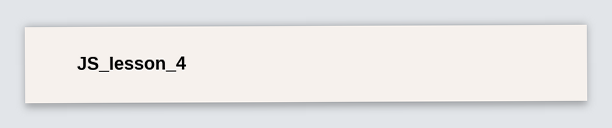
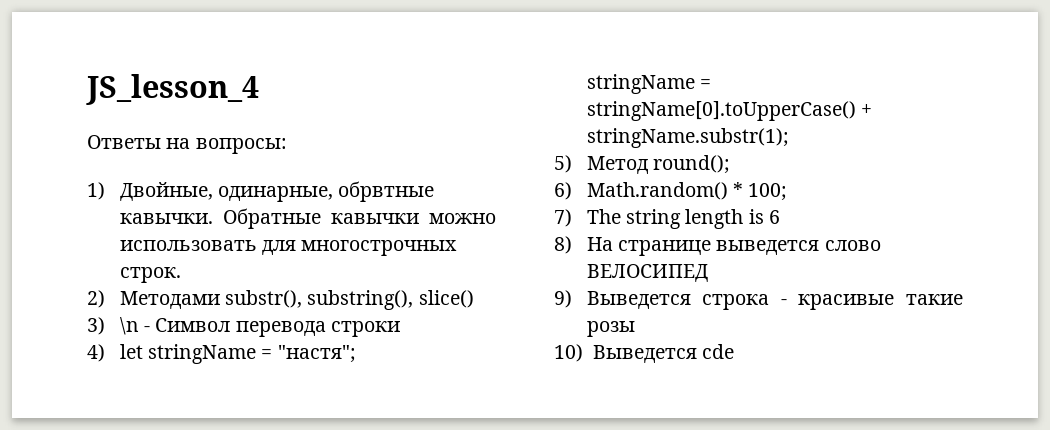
(187, 64) none -> [87,135,287,154] [87,181,435,202] [119,208,496,229] [119,240,458,256] [119,267,181,283] [87,290,474,310] [87,317,400,337] [87,344,356,364] [586,74,712,94] [586,101,873,121] [586,128,789,148] [554,155,731,174] [554,182,788,201] [554,209,780,229] [554,236,881,256] [586,264,708,282] [554,290,963,310] [586,321,635,337] [554,344,735,363] // Ответы на вопросы: // 1) Двойные, одинарные, обрвтные кавычки. Обратные кавычки можно использовать для многострочных строк. // 2) Методами substr(), substring(), slice() // 3) \n - Символ перевода строки // 4) let stringName = "настя"; // stringName = stringName[0].toUpperCase() + stringName.substr(1); // 5) Метод round(); // 6) Math.random() * 100; // 7) The string length is 6 // 8) На странице выведется слово ВЕЛОСИПЕД // 9) Выведется строка - красивые такие розы // 10) Выведется cde

